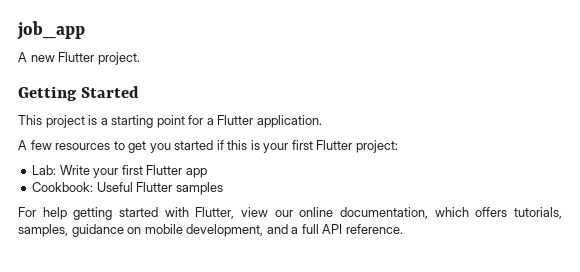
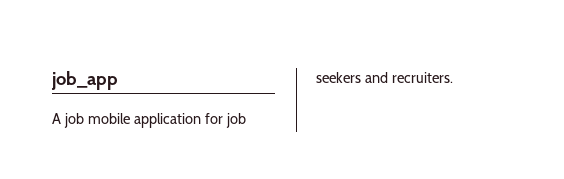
[30,52,140,65] [18,86,139,101] [18,115,322,128] [18,140,398,153] [32,165,207,178] [32,182,223,195] [18,207,562,220] [18,224,403,237] new Flutter project. // Getting Started // This project is a starting point for a Flutter application. // A few resources to get you started if this is your first Flutter project: // Lab: Write your first Flutter app // Cookbook: Useful Flutter samples // For help getting started with Flutter, view our online documentation, which offers tutorials, samples, guidance on mobile development, and a full API reference. -> [63,113,246,128] [316,72,453,83] job mobile application for job seekers and recruiters.

